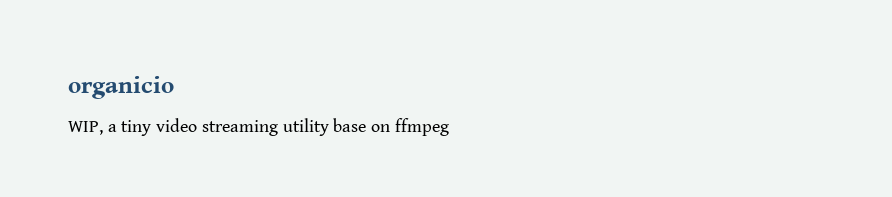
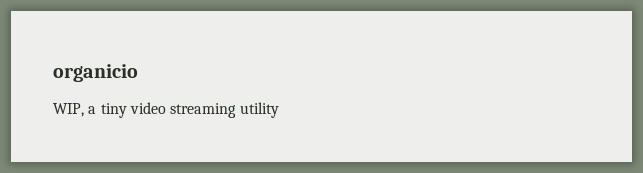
[333,118,449,136] base on ffmpeg -> (279, 110) none

